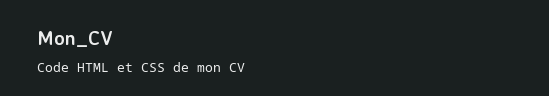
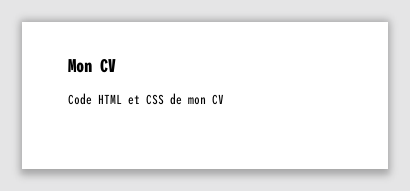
[37,31,113,47] Mon_CV -> [68,58,116,73] Mon CV

